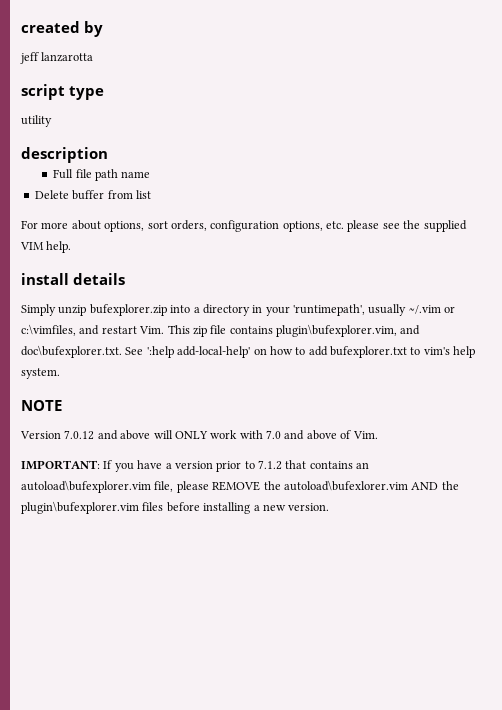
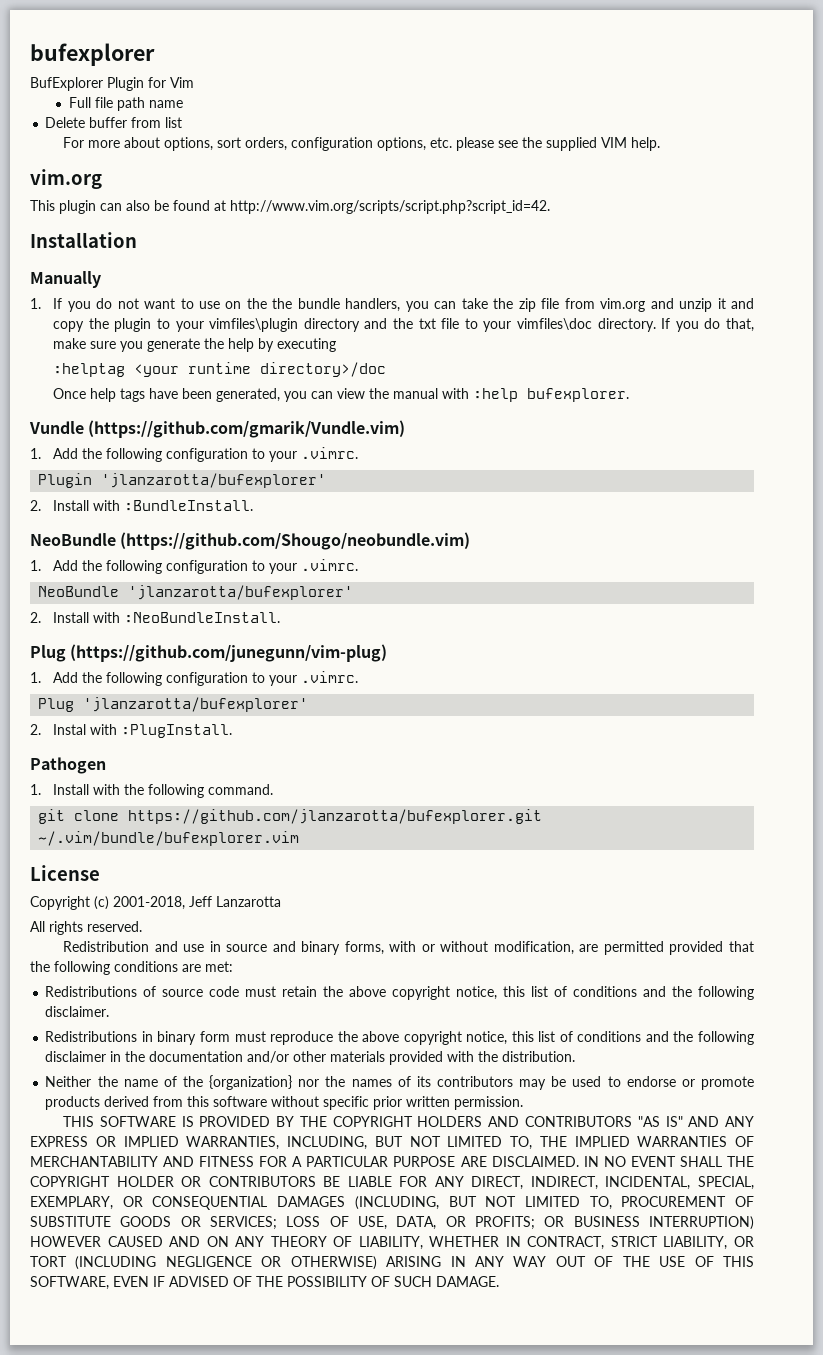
[21,21,103,37] [20,52,94,64] [21,84,104,100] [21,115,52,127] [21,147,108,163] created by // jeff lanzarotta // script type // utility // description -> [30,43,155,66] [30,77,194,91] bufexplorer // BufExplorer Plugin for Vim
[21,273,125,285] [21,304,456,316] [21,324,421,337] [21,345,476,358] [21,368,60,379] [21,400,62,411] [20,430,378,440] [21,460,370,472] [21,480,459,493] [21,501,330,514] install details // Simply unzip bufexplorer.zip into a directory in your 'runtimepath', usually ~/.vim or c:\vimfiles, and restart Vim. This zip file contains plugin\bufexplorer.vim, and doc\bufexplorer.txt. See ':help add-local-help' on how to add bufexplorer.txt to vim's help system. // NOTE // Version 7.0.12 and above will ONLY work with 7.0 and above of Vim. // IMPORTANT: If you have a version prior to 7.1.2 that contains an autoload\bufexplorer.vim file, please REMOVE the autoload\bufexlorer.vim AND the plugin\bufexplorer.vim files before installing a new version. -> [30,169,102,189] [30,200,550,214] [30,232,137,248] [30,271,101,288] [30,298,754,312] [53,318,754,332] [53,338,337,352] [53,362,387,377] [53,388,630,402] [29,420,406,438] [30,447,359,462] [38,473,327,488] [30,500,254,511] [30,532,471,550] [30,559,359,574] [38,585,354,600] [30,612,281,623] [30,644,388,662] [30,671,359,686] [38,697,309,712] [30,724,233,738] [30,757,106,774] [30,784,274,798] [38,809,543,824] [38,831,300,846] [30,865,100,881] [30,896,281,910] [30,921,142,935] [63,941,755,955] [30,961,233,975] [45,986,755,1000] [45,1006,110,1017] [45,1031,755,1045] [45,1051,576,1065] [45,1075,754,1090] [45,1096,524,1110] [63,1116,754,1127] [30,1136,754,1150] [30,1156,755,1167] [30,1176,754,1190] [30,1196,755,1210] [30,1216,754,1230] [30,1236,755,1250] [30,1256,755,1270] [30,1276,499,1290] vim.org // This plugin can also be found at http://www.vim.org/scripts/script.php?script_id=42. // Installation // Manually // 1. If you do not want to use on the the bundle handlers, you can take the zip file from vim.org and unzip it and copy the plugin to your vimfiles\plugin directory and the txt file to your vimfiles\doc directory. If you do that, make sure you generate the help by executing // :helptag <your runtime directory>/doc // Once help tags have been generated, you can view the manual with :help bufexplorer. // Vundle (https://github.com/gmarik/Vundle.vim) // 1. Add the following configuration to your .vimrc. // Plugin 'jlanzarotta/bufexplorer' // 2. Install with :BundleInstall. // NeoBundle (https://github.com/Shougo/neobundle.vim) // 1. Add the following configuration to your .vimrc. // NeoBundle 'jlanzarotta/bufexplorer' // 2. Install with :NeoBundleInstall. // Plug (https://github.com/junegunn/vim-plug) // 1. Add the following configuration to your .vimrc. // Plug 'jlanzarotta/bufexplorer' // 2. Instal with :PlugInstall. // Pathogen // 1. Install with the following command. // git clone https://github.com/jlanzarotta/bufexplorer.git ~/.vim/bundle/bufexplorer.vim // License // Copyright (c) 2001-2018, Jeff Lanzarotta // All rights reserved. // Redistribution and use in source and binary forms, with or without modification, are permitted provided that the following conditions are met: // Redistributions of source code must retain the above copyright notice, this list of conditions and the following disclaimer. // Redistributions in binary form must reproduce the above copyright notice, this list of conditions and the following disclaimer in the documentation and/or other materials provided with the distribution. // Neither the name of the {organization} nor the names of its contributors may be used to endorse or promote products derived from this software without specific prior written permission. // THIS SOFTWARE IS PROVIDED BY THE COPYRIGHT HOLDERS AND CONTRIBUTORS "AS IS" AND ANY EXPRESS OR IMPLIED WARRANTIES, INCLUDING, BUT NOT LIMITED TO, THE IMPLIED WARRANTIES OF MERCHANTABILITY AND FITNESS FOR A PARTICULAR PURPOSE ARE DISCLAIMED. IN NO EVENT SHALL THE COPYRIGHT HOLDER OR CONTRIBUTORS BE LIABLE FOR ANY DIRECT, INDIRECT, INCIDENTAL, SPECIAL, EXEMPLARY, OR CONSEQUENTIAL DAMAGES (INCLUDING, BUT NOT LIMITED TO, PROCUREMENT OF SUBSTITUTE GOODS OR SERVICES; LOSS OF USE, DATA, OR PROFITS; OR BUSINESS INTERRUPTION) HOWEVER CAUSED AND ON ANY THEORY OF LIABILITY, WHETHER IN CONTRACT, STRICT LIABILITY, OR TORT (INCLUDING NEGLIGENCE OR OTHERWISE) ARISING IN ANY WAY OUT OF THE USE OF THIS SOFTWARE, EVEN IF ADVISED OF THE POSSIBILITY OF SUCH DAMAGE.

